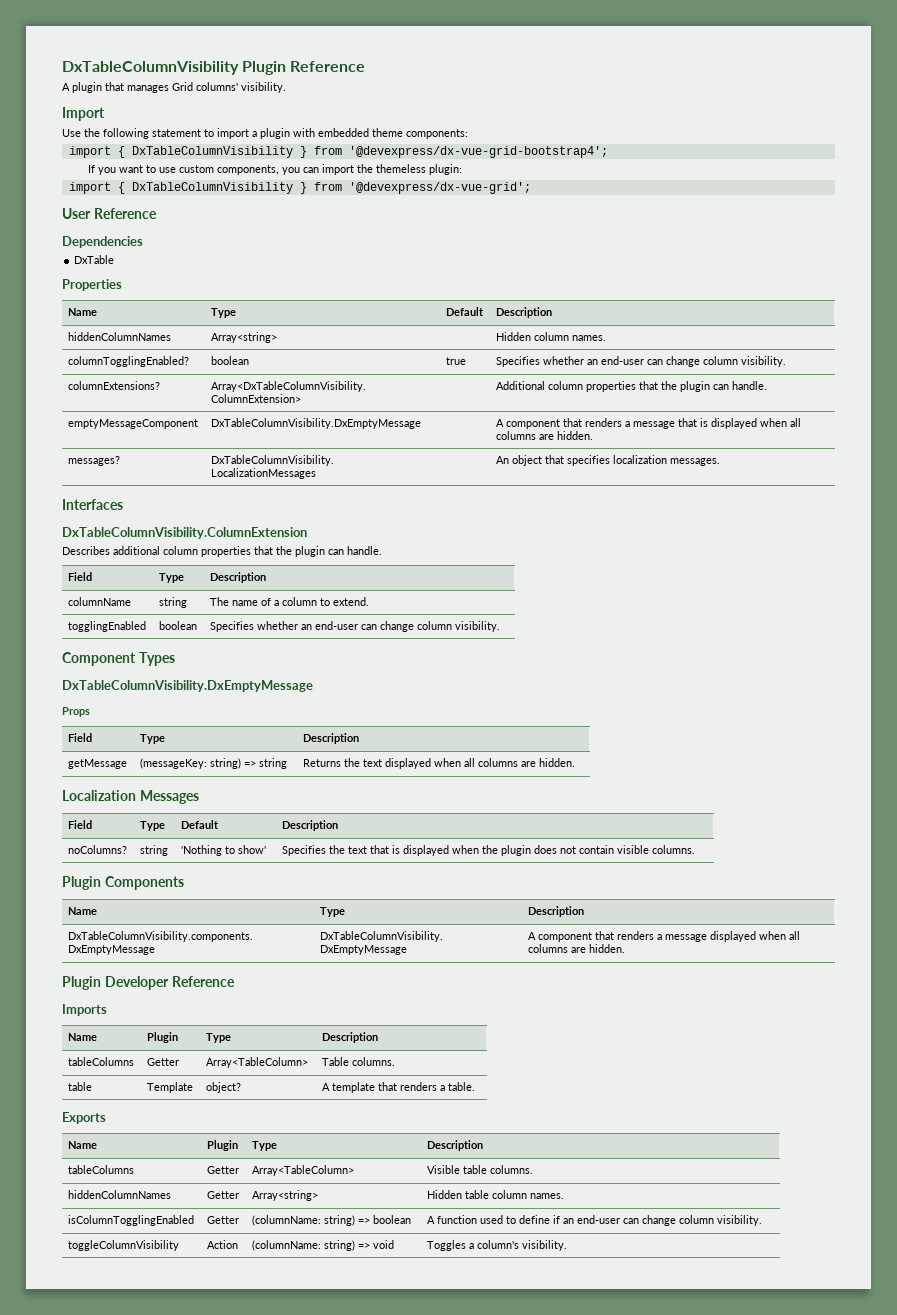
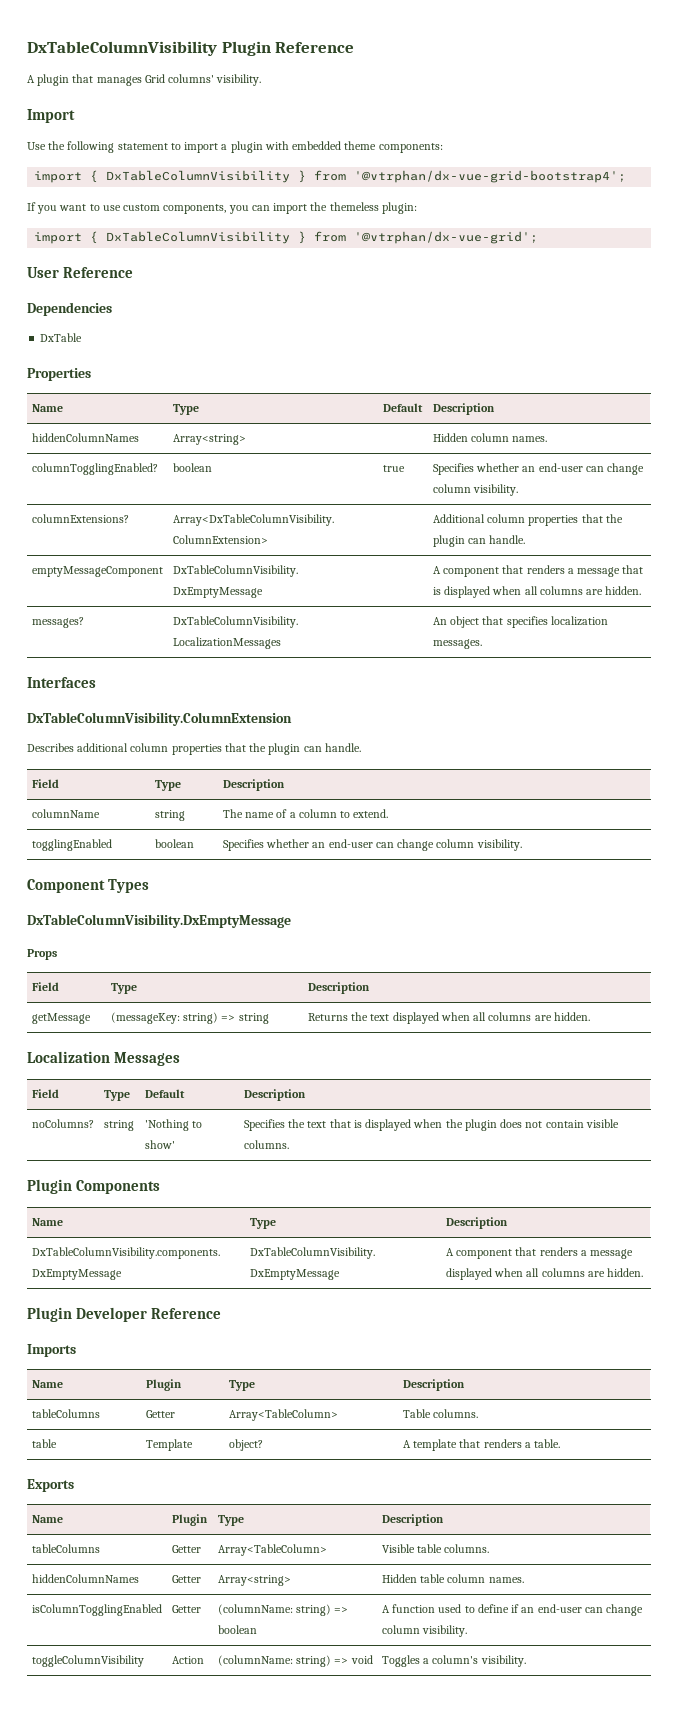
[348,146,608,158] '@devexpress/dx-vue-grid-bootstrap4'; -> [354,170,627,183] '@vtrphan/dx-vue-grid-bootstrap4';
[348,182,531,194] '@devexpress/dx-vue-grid'; -> [354,231,539,244] '@vtrphan/dx-vue-grid';

